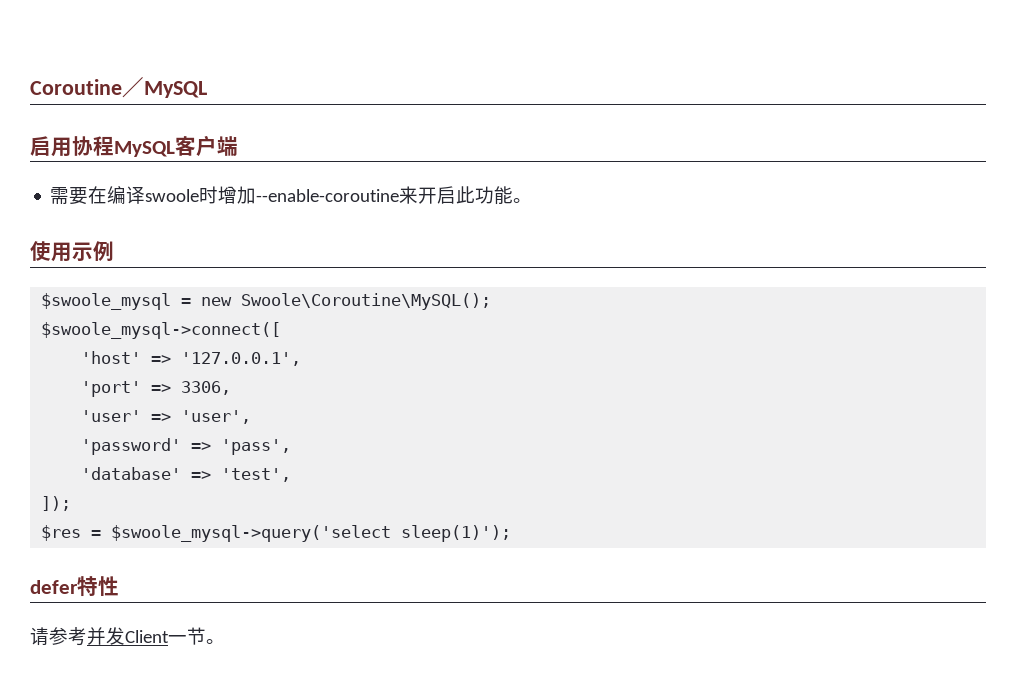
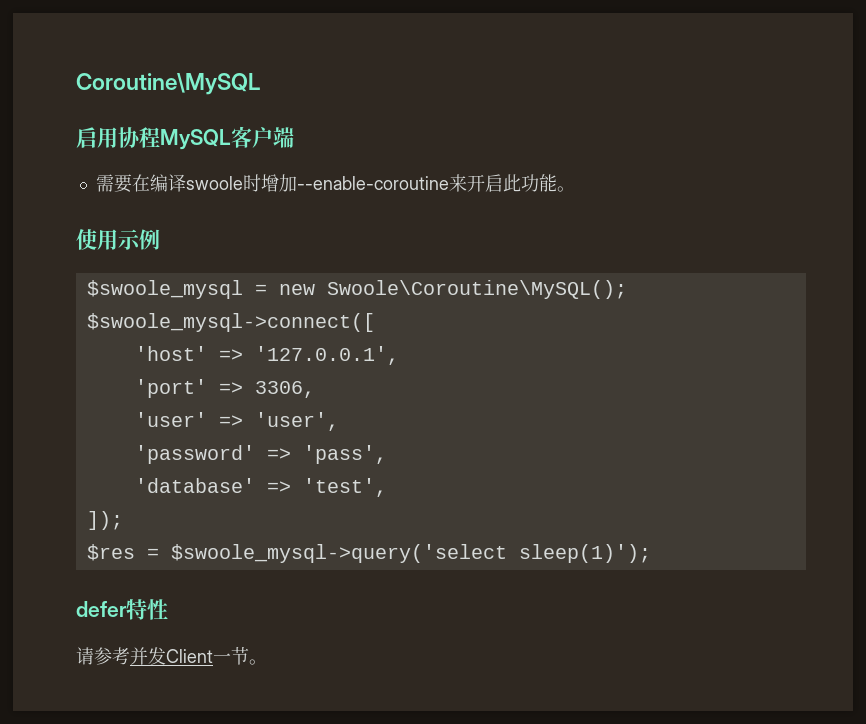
[30,77,207,98] Coroutine／MySQL -> [76,73,260,95] Coroutine\MySQL

